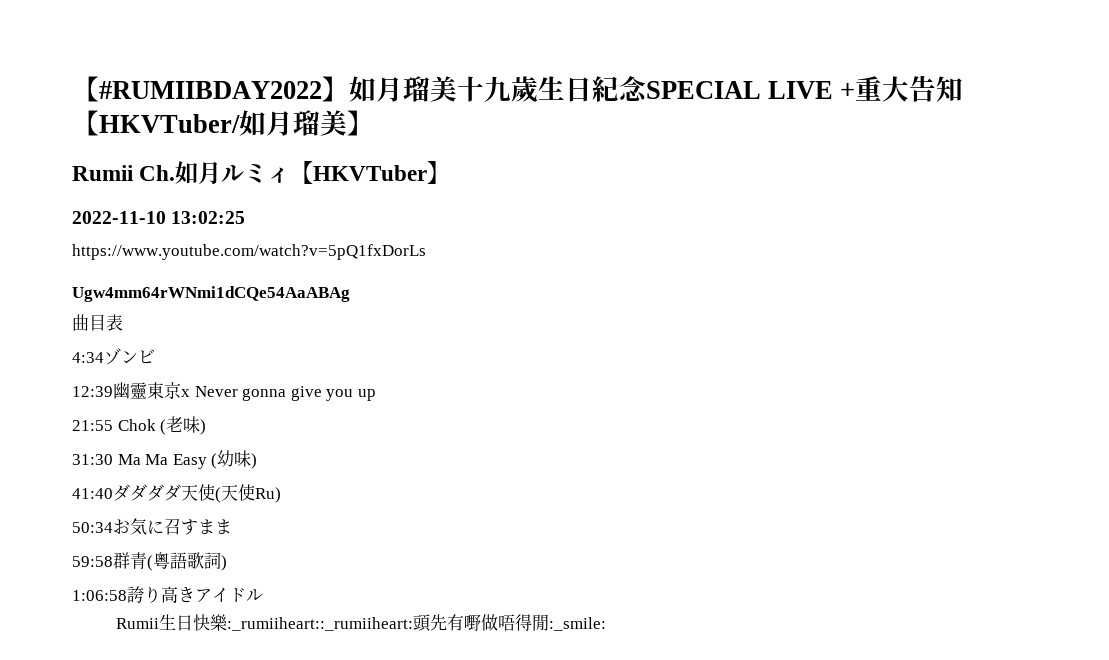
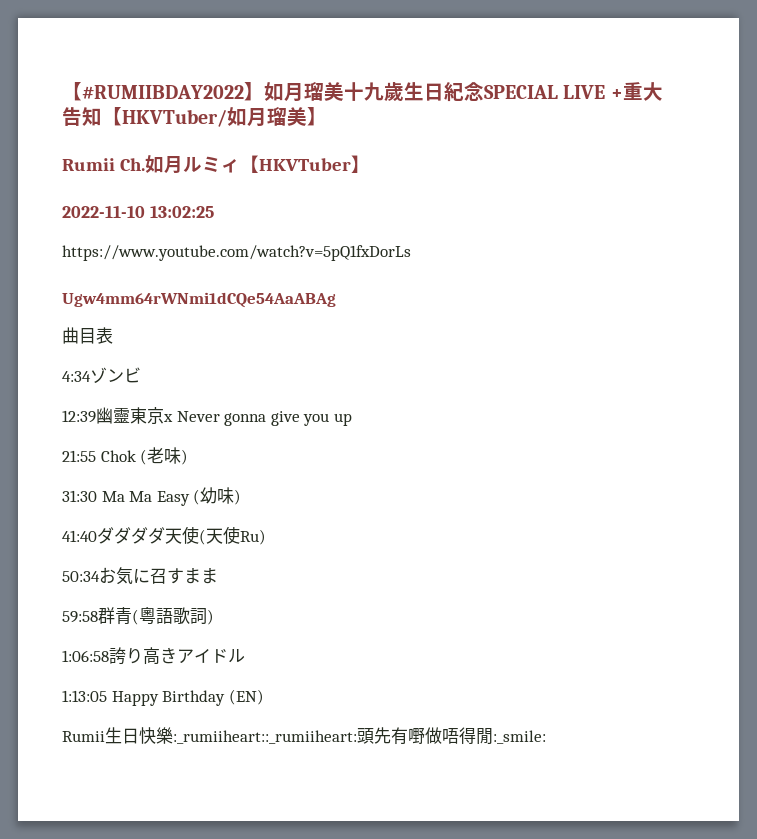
(263, 595) none -> [62,689,264,706] // 1:13:05 Happy Birthday (EN)

